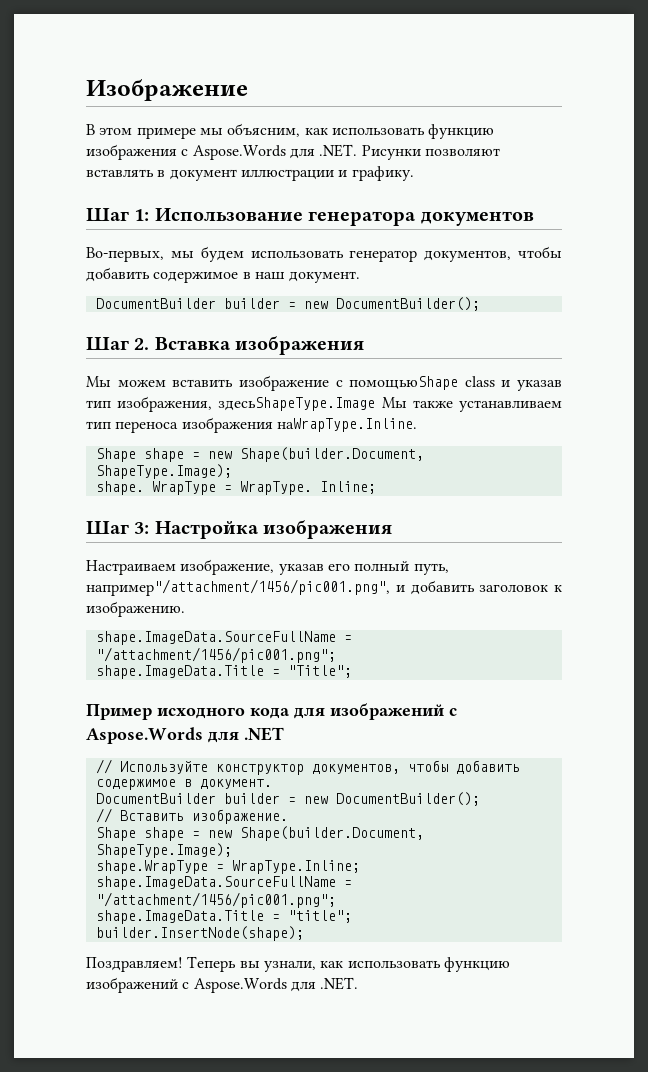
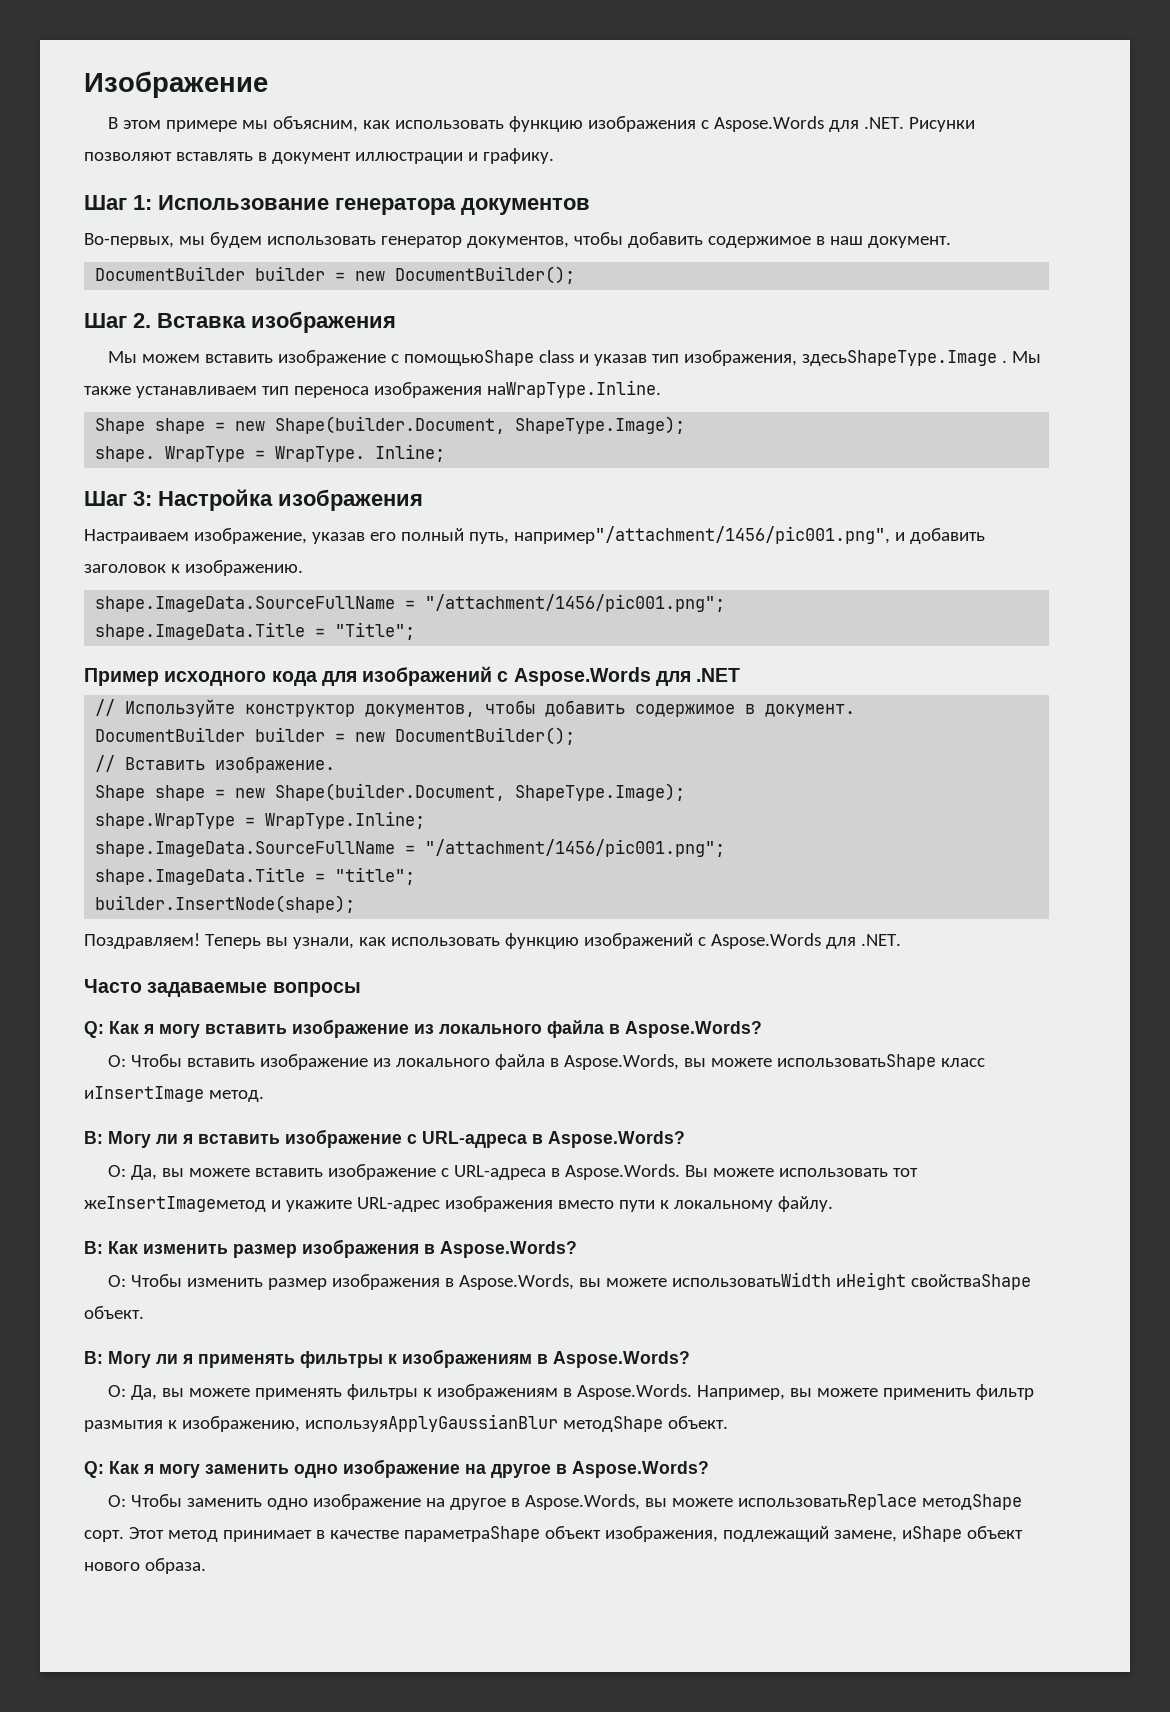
(376, 404) none -> [1002,360,1008,363] .
(359, 983) none -> [84,979,361,997] [84,1019,762,1038] [108,1054,986,1070] [84,1086,264,1102] [84,1129,685,1148] [108,1164,919,1180] [84,1196,833,1212] [84,1239,577,1258] [108,1272,1032,1290] [84,1306,144,1319] [84,1349,690,1368] [108,1384,1035,1400] [84,1414,728,1432] [84,1459,709,1478] [108,1494,1023,1510] [84,1526,1023,1542] [84,1558,206,1574] // Часто задаваемые вопросы // Q: Как я могу вставить изображение из локального файла в Aspose.Words? // О: Чтобы вставить изображение из локального файла в Aspose.Words, вы можете использоватьShape класс иInsertImage метод. // В: Могу ли я вставить изображение с URL-адреса в Aspose.Words? // О: Да, вы можете вставить изображение с URL-адреса в Aspose.Words. Вы можете использовать тот жеInsertImageметод и укажите URL-адрес изображения вместо пути к локальному файлу. // В: Как изменить размер изображения в Aspose.Words? // О: Чтобы изменить размер изображения в Aspose.Words, вы можете использоватьWidth иHeight свойстваShape объект. // В: Могу ли я применять фильтры к изображениям в Aspose.Words? // О: Да, вы можете применять фильтры к изображениям в Aspose.Words. Например, вы можете применить фильтр размытия к изображению, используяApplyGaussianBlur методShape объект. // Q: Как я могу заменить одно изображение на другое в Aspose.Words? // О: Чтобы заменить одно изображение на другое в Aspose.Words, вы можете использоватьReplace методShape сорт. Этот метод принимает в качестве параметраShape объект изображения, подлежащий замене, иShape объект нового образа.

